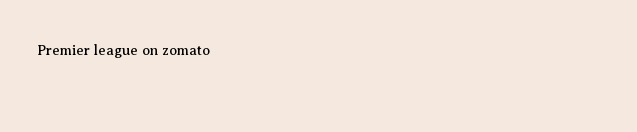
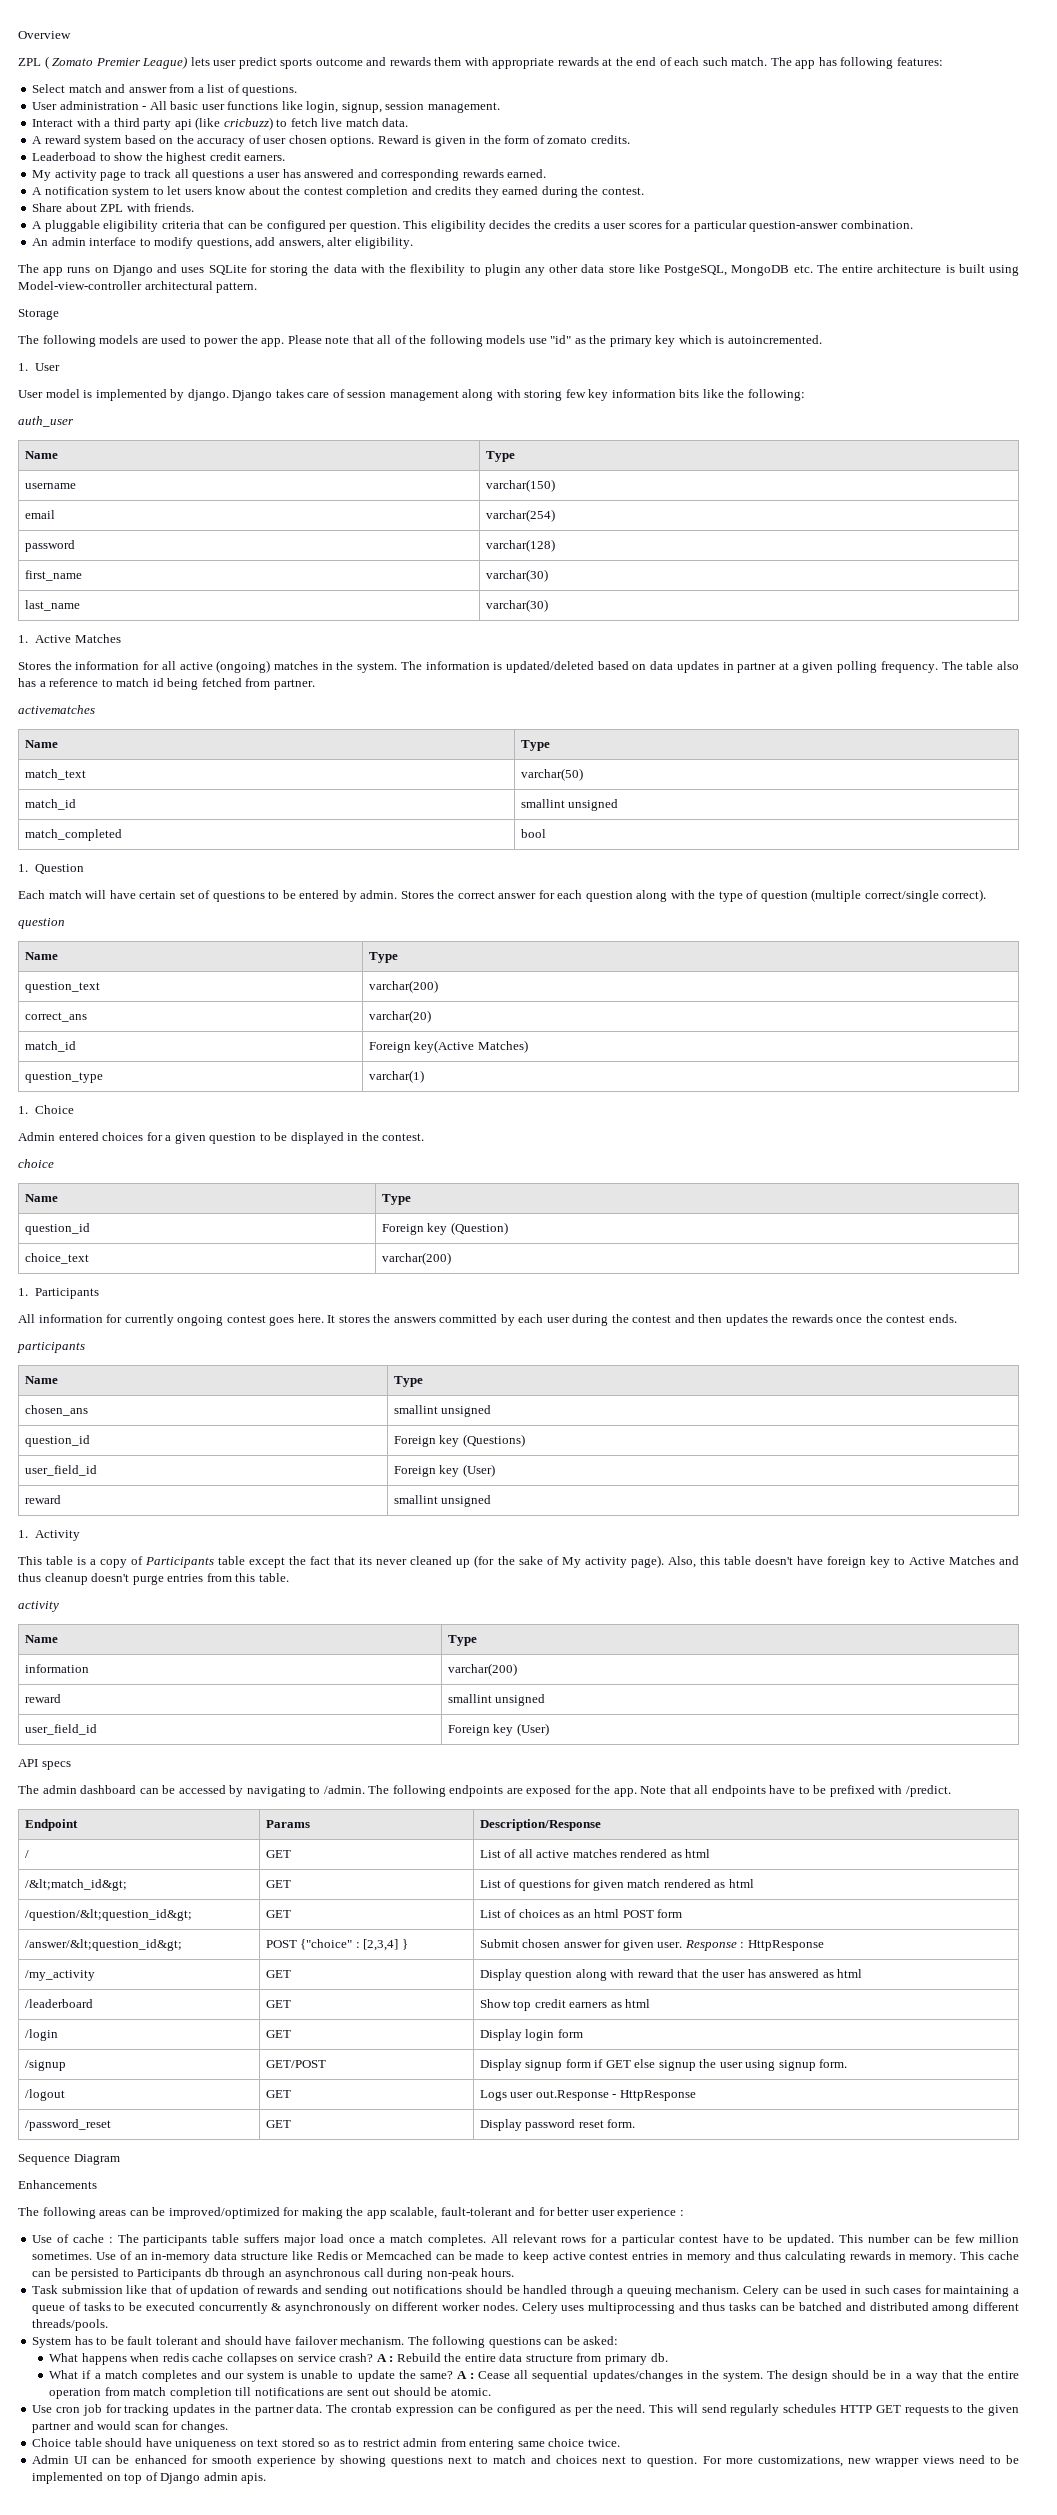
[37,44,210,58] Premier league on zomato -> [18,31,71,39] [18,56,943,69] [32,84,298,96] [32,101,500,113] [32,117,409,130] [32,135,630,147] [32,152,286,164] [32,169,547,181] [32,186,644,198] [32,203,195,212] [32,220,913,232] [32,237,413,249] [18,264,1020,276] [18,281,258,293] [18,309,59,320] [18,335,822,347] [18,363,61,371] [18,389,805,401] [18,416,74,427] [24,451,58,459] [485,451,515,462] [24,483,76,489] [485,479,555,492] [24,510,55,519] [485,509,555,522] [24,540,75,552] [485,539,555,552] [24,570,82,581] [485,569,548,582] [24,600,80,611] [485,599,548,612] [18,634,121,643] [18,660,1019,673] [18,678,315,690] [18,705,95,714] [24,740,58,748] [520,740,550,751] [24,769,86,780] [520,768,583,781] [24,799,76,810] [520,799,619,811] [24,829,122,841] [520,829,546,838] [18,864,85,874] [18,889,987,902] [18,918,65,929] [24,952,58,960] [368,952,398,963] [24,982,100,993] [368,980,438,993] [24,1012,87,1022] [368,1010,431,1023] [24,1041,76,1052] [368,1040,528,1053] [24,1072,103,1083] [368,1070,424,1083] [18,1105,75,1114] [18,1132,425,1144] [18,1159,54,1168] [24,1194,58,1202] [381,1194,411,1205] [24,1223,90,1235] [381,1222,508,1235] [24,1253,89,1264] [381,1252,451,1265] [18,1288,100,1299] [18,1314,957,1326] [17,1342,85,1353] [24,1376,58,1384] [393,1376,423,1387] [24,1405,88,1416] [393,1405,492,1417] [24,1435,90,1447] [393,1434,525,1447] [24,1465,97,1476] [393,1464,495,1477] [24,1495,61,1504] [393,1495,492,1507] [18,1530,81,1541] [18,1555,1019,1568] [18,1573,289,1585] [18,1601,59,1612] [24,1635,58,1643] [447,1635,477,1646] [24,1664,89,1673] [447,1663,517,1676] [24,1694,61,1703] [447,1694,546,1706] [24,1724,97,1735] [447,1723,549,1736] [18,1759,71,1770] [18,1785,951,1797] [24,1819,78,1831] [265,1820,310,1828] [479,1819,601,1831] [24,1850,29,1858] [265,1850,291,1858] [479,1849,711,1858] [24,1879,127,1891] [265,1880,291,1888] [479,1879,754,1891] [24,1909,192,1921] [265,1910,291,1918] [479,1909,683,1918] [24,1939,182,1951] [265,1939,408,1951] [479,1939,824,1951] [24,1970,95,1981] [265,1970,291,1978] [479,1969,863,1981] [24,1999,93,2008] [265,2000,291,2008] [479,1999,651,2011] [24,2029,58,2041] [265,2030,291,2038] [479,2029,583,2041] [24,2060,66,2071] [265,2060,326,2068] [479,2059,848,2071] [24,2089,65,2101] [265,2090,291,2098] [479,2090,696,2101] [24,2119,111,2131] [265,2120,291,2128] [479,2119,636,2131] [18,2154,120,2165] [18,2180,97,2189] [18,2207,684,2219] [32,2234,1020,2246] [32,2251,1019,2263] [32,2268,515,2280] [32,2285,1020,2297] [32,2302,1019,2314] [32,2319,109,2331] [32,2336,619,2348] [49,2353,668,2365] [49,2370,1020,2382] [49,2387,491,2399] [32,2404,1019,2416] [32,2421,228,2433] [32,2438,620,2450] [32,2455,1019,2467] [32,2472,267,2484] Overview // ZPL ( Zomato Premier League) lets user predict sports outcome and rewards them with appropriate rewards at the end of each such match. The app has following features: // Select match and answer from a list of questions. // User administration - All basic user functions like login, signup, session management. // Interact with a third party api (like cricbuzz) to fetch live match data. // A reward system based on the accuracy of user chosen options. Reward is given in the form of zomato credits. // Leaderboad to show the highest credit earners. // My activity page to track all questions a user has answered and corresponding rewards earned. // A notification system to let users know about the contest completion and credits they earned during the contest. // Share about ZPL with friends. // A pluggable eligibility criteria that can be configured per question. This eligibility decides the credits a user scores for a particular question-answer combination. // An admin interface to modify questions, add answers, alter eligibility. // The app runs on Django and uses SQLite for storing the data with the flexibility to plugin any other data store like PostgeSQL, MongoDB etc. The entire architecture is built using Model-view-controller architectural pattern. // Storage // The following models are used to power the app. Please note that all of the following models use "id" as the primary key which is autoincremented. // 1. User // User model is implemented by django. Django takes care of session management along with storing few key information bits like the following: // auth_user // Name | Type // username | varchar(150) // email | varchar(254) // password | varchar(128) // first_name | varchar(30) // last_name | varchar(30) // 1. Active Matches // Stores the information for all active (ongoing) matches in the system. The information is updated/deleted based on data updates in partner at a given polling frequency. The table also has a reference to match id being fetched from partner. // activematches // Name | Type // match_text | varchar(50) // match_id | smallint unsigned // match_completed | bool // 1. Question // Each match will have certain set of questions to be entered by admin. Stores the correct answer for each question along with the type of question (multiple correct/single correct). // question // Name | Type // question_text | varchar(200) // correct_ans | varchar(20) // match_id | Foreign key(Active Matches) // question_type | varchar(1) // 1. Choice // Admin entered choices for a given question to be displayed in the contest. // choice // Name | Type // question_id | Foreign key (Question) // choice_text | varchar(200) // 1. Participants // All information for currently ongoing contest goes here. It stores the answers committed by each user during the contest and then updates the rewards once the contest ends. // participants // Name | Type // chosen_ans | smallint unsigned // question_id | Foreign key (Questions) // user_field_id | Foreign key (User) // reward | smallint unsigned // 1. Activity // This table is a copy of Participants table except the fact that its never cleaned up (for the sake of My activity page). Also, this table doesn't have foreign key to Active Matches and thus cleanup doesn't purge entries from this table. // activity // Name | Type // information | varchar(200) // reward | smallint unsigned // user_field_id | Foreign key (User) // API specs // The admin dashboard can be accessed by navigating to /admin. The following endpoints are exposed for the app. Note that all endpoints have to be prefixed with /predict. // Endpoint | Params | Description/Response // / | GET | List of all active matches rendered as html // /&lt;match_id&gt; | GET | List of questions for given match rendered as html // /question/&lt;question_id&gt; | GET | List of choices as an html POST form // /answer/&lt;question_id&gt; | POST {"choice" : [2,3,4] } | Submit chosen answer for given user. Response : HttpResponse // /my_activity | GET | Display question along with reward that the user has answered as html // /leaderboard | GET | Show top credit earners as html // /login | GET | Display login form // /signup | GET/POST | Display signup form if GET else signup the user using signup form. // /logout | GET | Logs user out.Response - HttpResponse // /password_reset | GET | Display password reset form. // Sequence Diagram // Enhancements // The following areas can be improved/optimized for making the app scalable, fault-tolerant and for better user experience : // Use of cache : The participants table suffers major load once a match completes. All relevant rows for a particular contest have to be updated. This number can be few million sometimes. Use of an in-memory data structure like Redis or Memcached can be made to keep active contest entries in memory and thus calculating rewards in memory. This cache can be persisted to Participants db through an asynchronous call during non-peak hours. // Task submission like that of updation of rewards and sending out notifications should be handled through a queuing mechanism. Celery can be used in such cases for maintaining a queue of tasks to be executed concurrently & asynchronously on different worker nodes. Celery uses multiprocessing and thus tasks can be batched and distributed among different threads/pools. // System has to be fault tolerant and should have failover mechanism. The following questions can be asked: // What happens when redis cache collapses on service crash? A : Rebuild the entire data structure from primary db. // What if a match completes and our system is unable to update the same? A : Cease all sequential updates/changes in the system. The design should be in a way that the entire operation from match completion till notifications are sent out should be atomic. // Use cron job for tracking updates in the partner data. The crontab expression can be configured as per the need. This will send regularly schedules HTTP GET requests to the given partner and would scan for changes. // Choice table should have uniqueness on text stored so as to restrict admin from entering same choice twice. // Admin UI can be enhanced for smooth experience by showing questions next to match and choices next to question. For more customizations, new wrapper views need to be implemented on top of Django admin apis.

